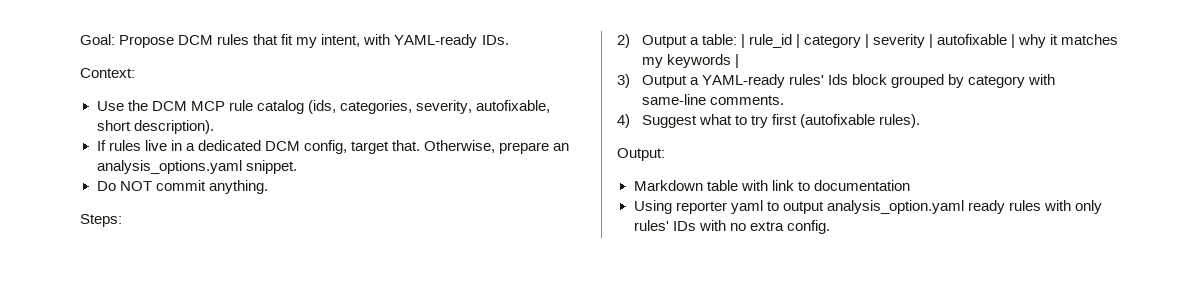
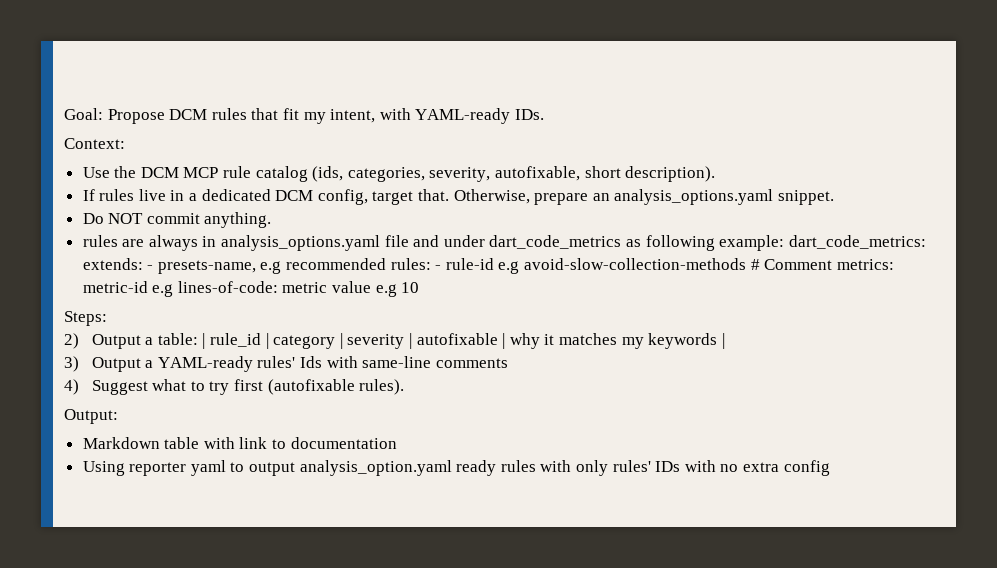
(268, 187) none -> [82,235,926,251] [82,258,894,274] [82,281,420,297] // rules are always in analysis_options.yaml file and under dart_code_metrics as following example: dart_code_metrics: extends: - presets-name, e.g recommended rules: - rule-id e.g avoid-slow-collection-methods # Comment metrics: metric-id e.g lines-of-code: metric value e.g 10
[851,74,1026,88] block grouped by category -> (323, 362) none
[709,95,784,105] comments. -> [435,358,508,368] comments
[786,220,830,234] config. -> [783,460,830,476] config

